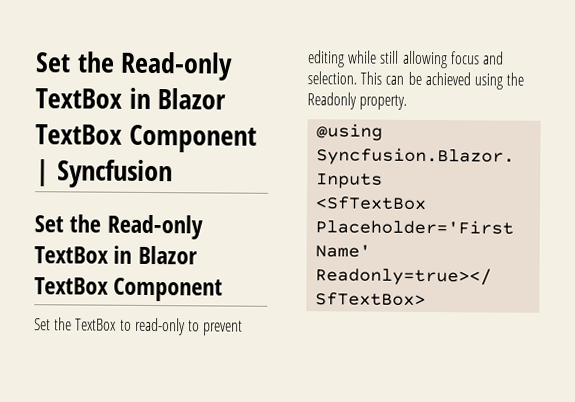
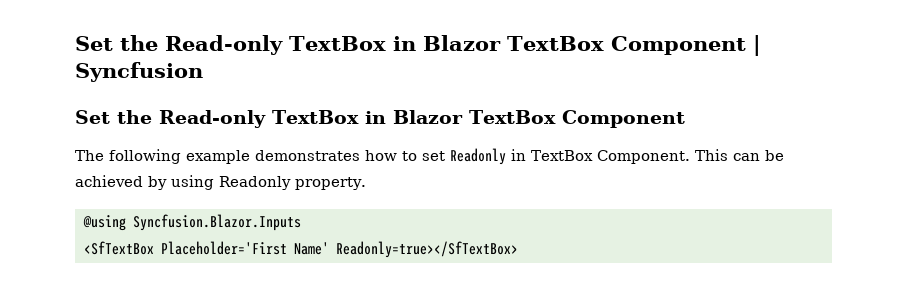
[34,317,244,336] [307,50,504,69] [307,71,357,85] Set the TextBox to read-only to prevent editing while still allowing focus and selection. -> [75,148,690,165] The following example demonstrates how to set Readonly in TextBox Component.
[473,72,525,90] using the -> [148,175,214,190] by using

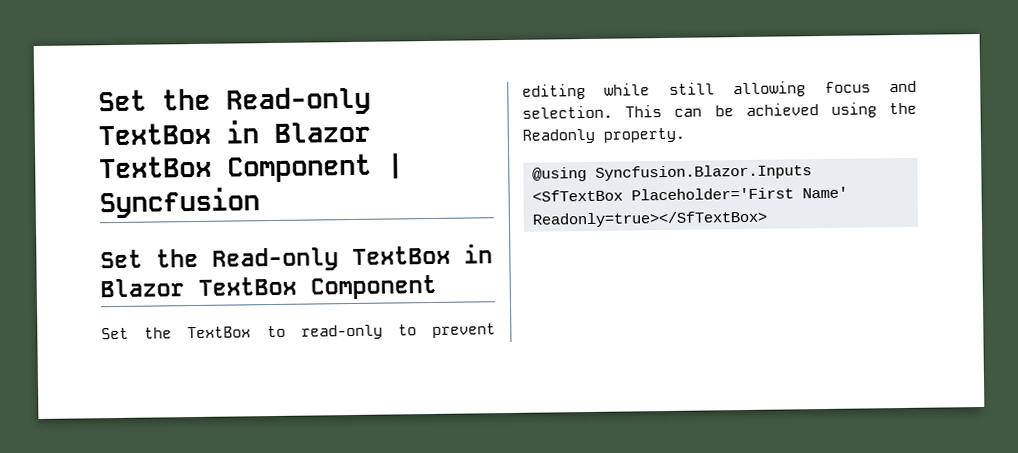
[75,148,690,165] The following example demonstrates how to set Readonly in TextBox Component. -> [101,323,496,340] [522,80,917,100] [522,105,613,119] Set the TextBox to read-only to prevent editing while still allowing focus and selection.
[148,175,214,190] by using -> [830,102,917,118] using the

